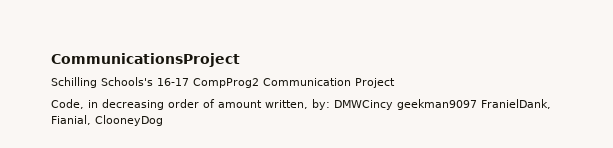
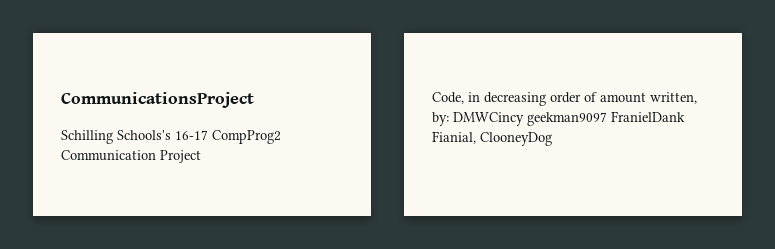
[481,99,551,109] FranielDank, -> [611,111,685,122] FranielDank

